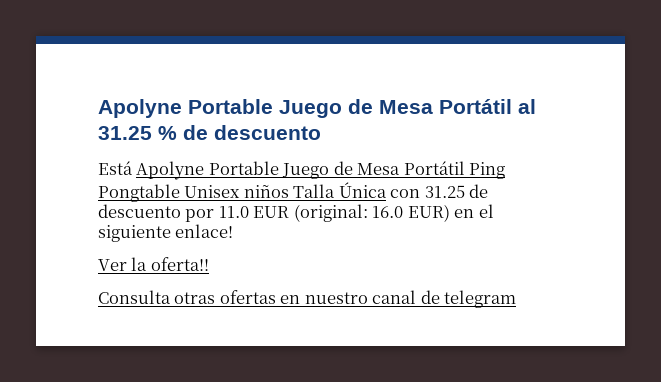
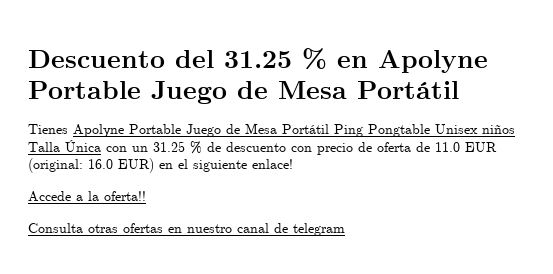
[98,99,536,118] [98,125,321,140] [98,161,133,175] Apolyne Portable Juego de Mesa Portátil al 31.25 % de descuento // Está -> [28,48,488,73] [28,81,459,104] [28,124,68,134] Descuento del 31.25 % en Apolyne Portable Juego de Mesa Portátil // Tienes
[424,184,489,198] [98,204,215,222] 31.25 de descuento por -> [132,141,430,155] un 31.25 % de descuento con precio de oferta de
[98,259,127,271] Ver -> [28,191,83,202] Accede a

